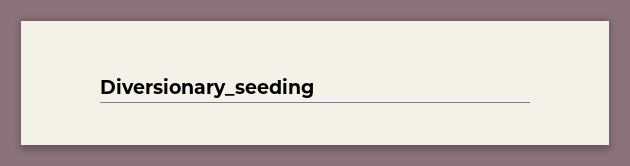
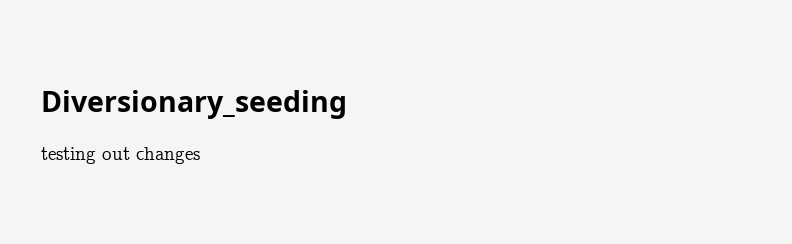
(314, 88) none -> [41,147,200,164] // testing out changes

